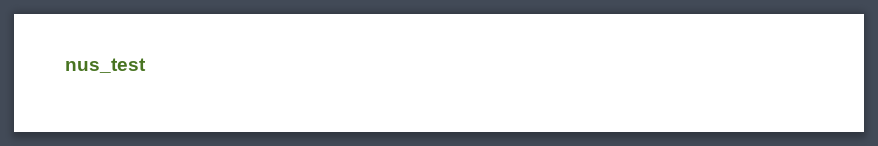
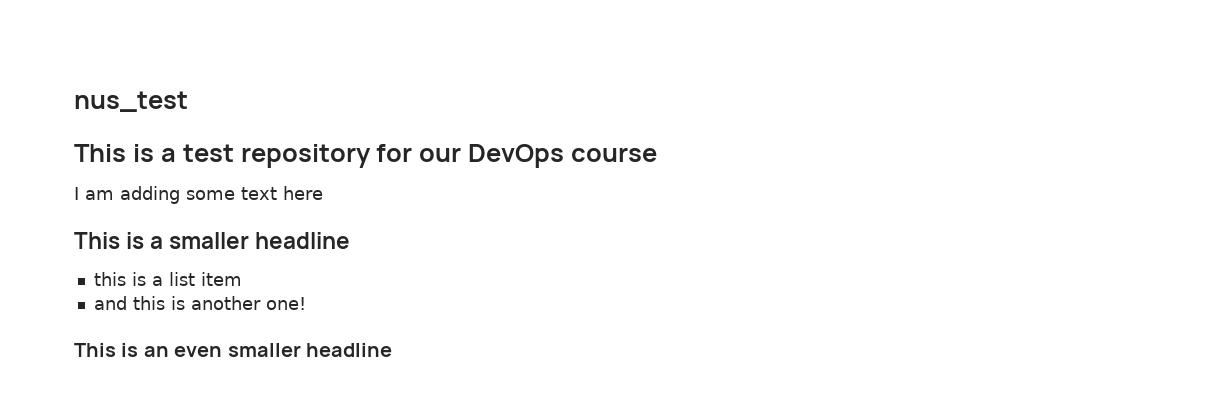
(146, 65) none -> [74,144,658,168] [74,186,323,204] [74,232,351,249] [93,272,242,286] [93,296,306,310] [74,343,392,357] // This is a test repository for our DevOps course // I am adding some text here // This is a smaller headline // this is a list item // and this is another one! // This is an even smaller headline

